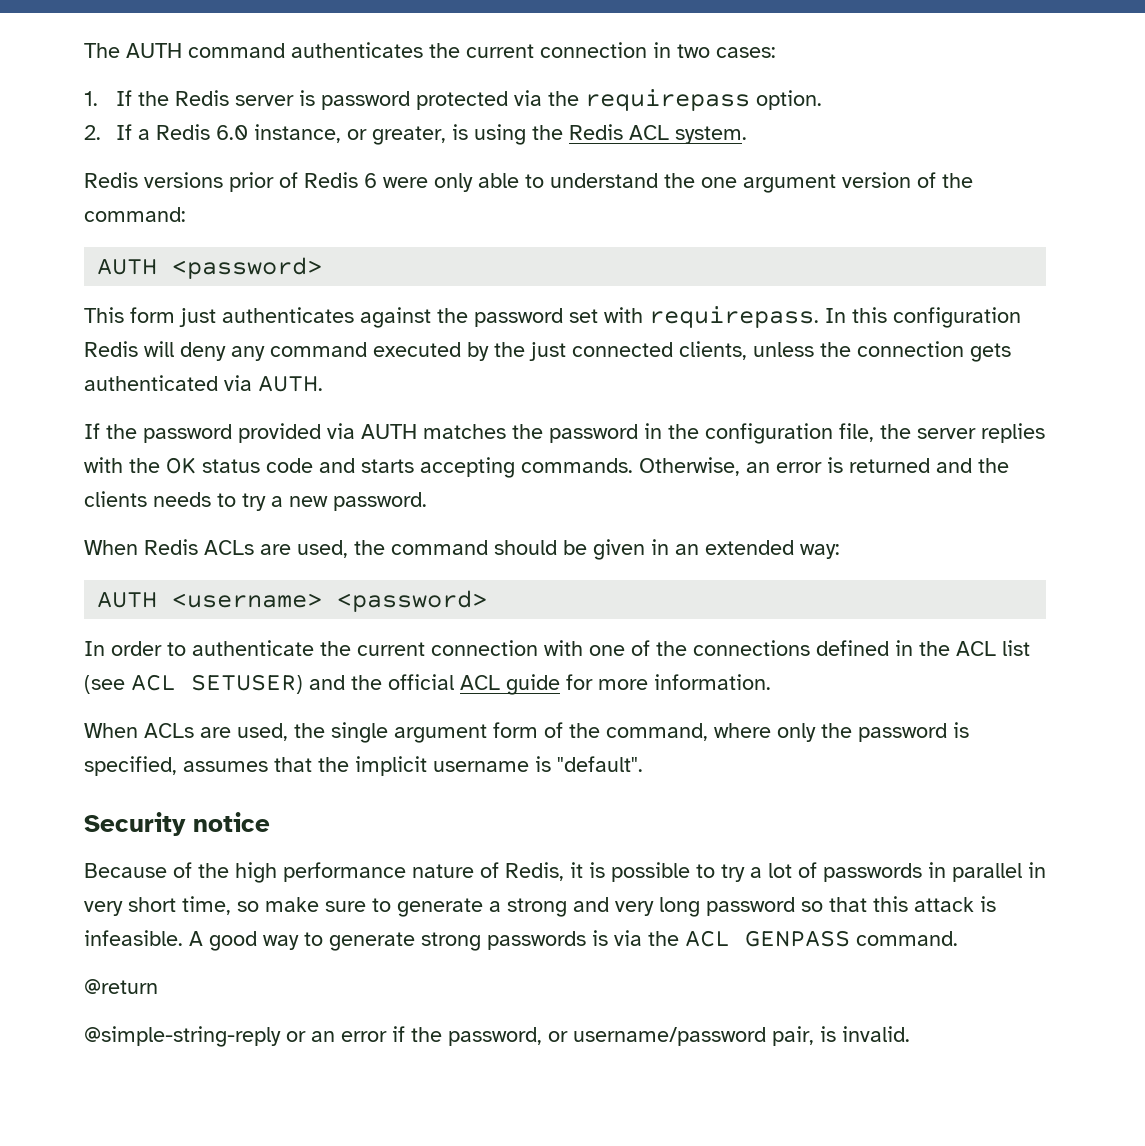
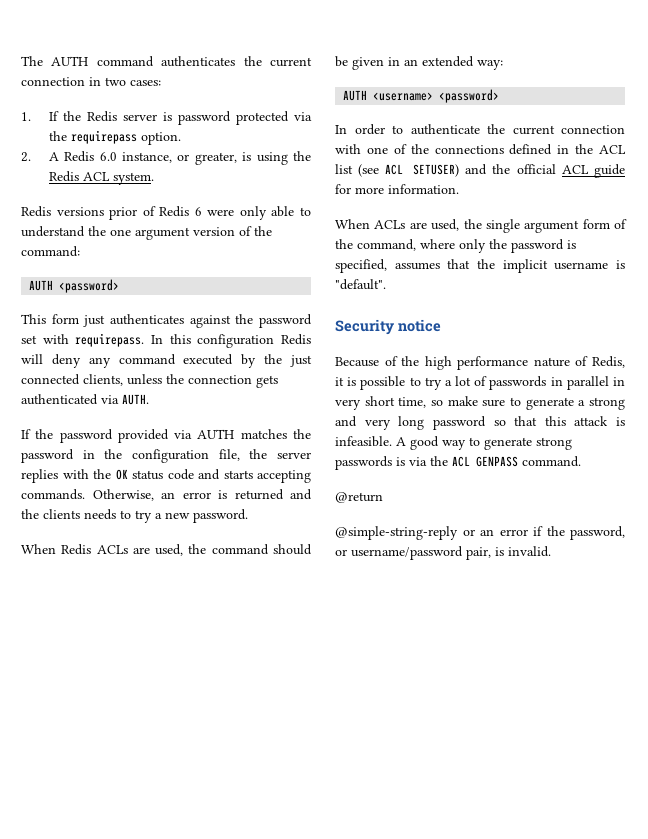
[116,124,151,140] If a -> [48,152,59,161] A

